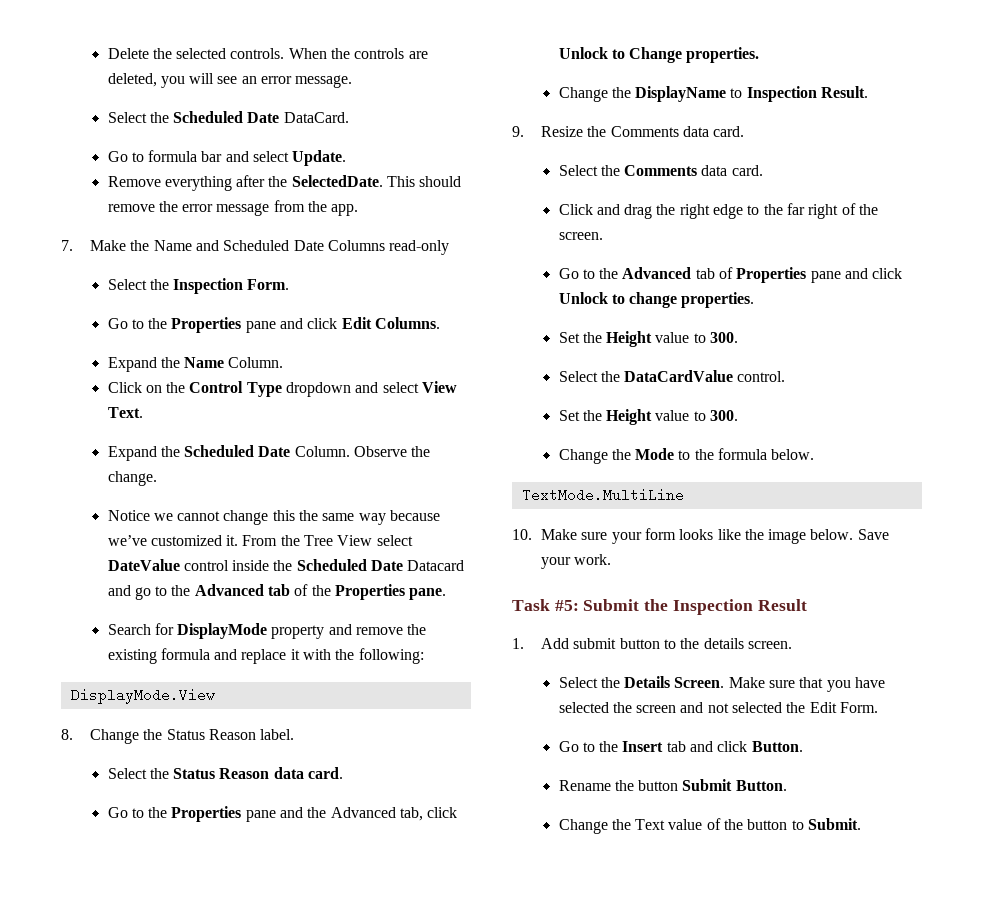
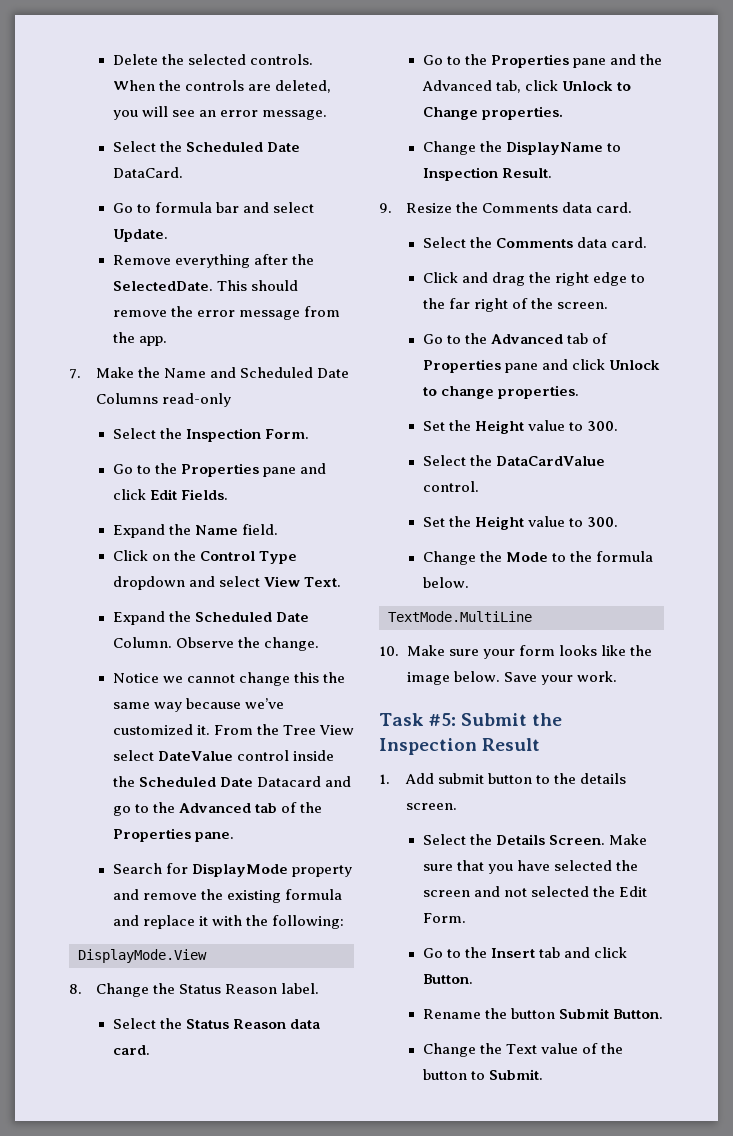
[375,317,441,329] Columns. -> [180,489,228,500] Fields.
[228,357,284,368] Column. -> [241,524,278,535] field.

